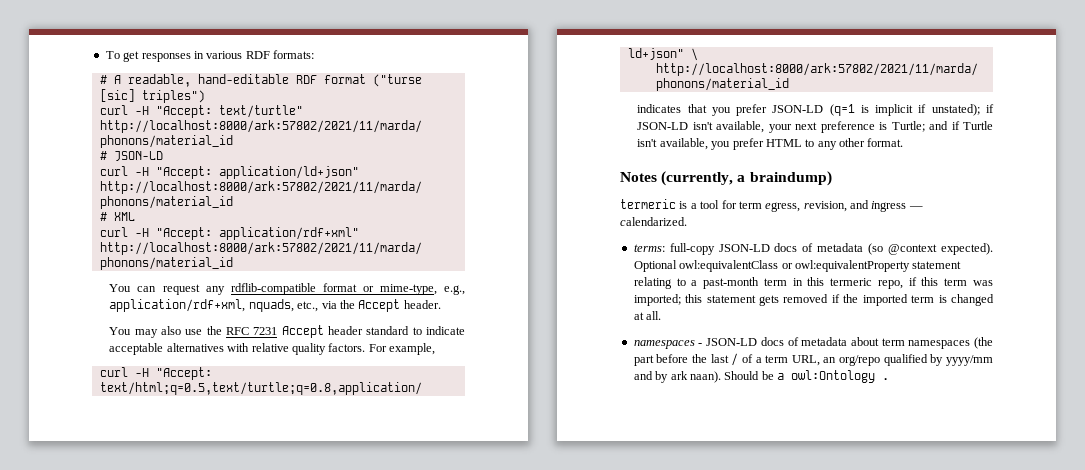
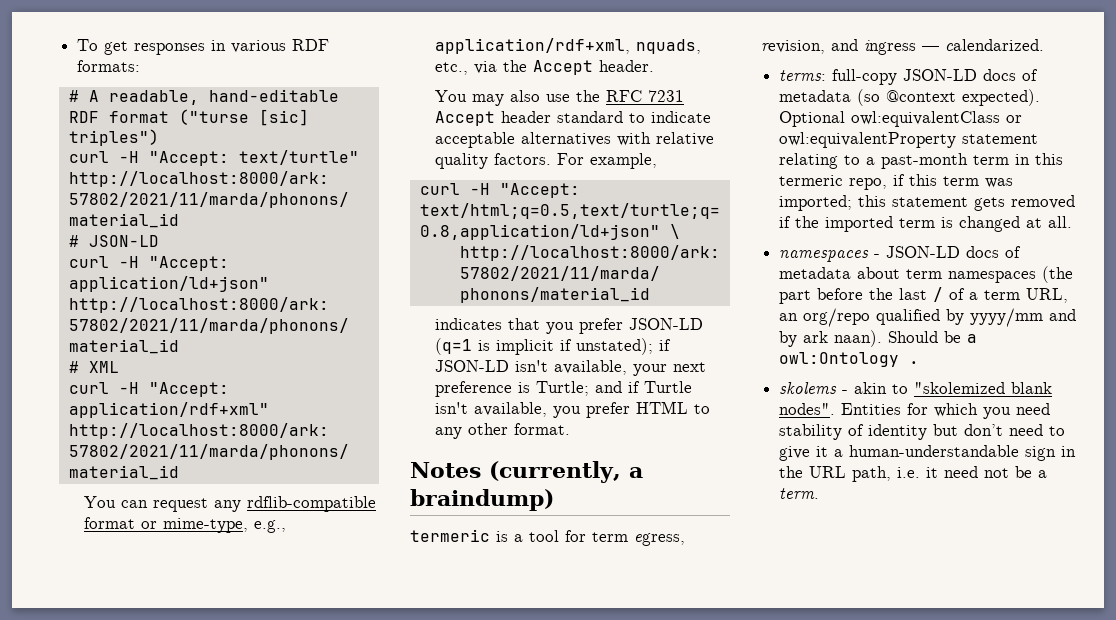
(889, 379) none -> [779,382,1053,394] [779,403,1051,419] [779,424,1066,440] [779,445,1077,461] [779,466,1048,482] [779,488,820,499] // skolems - akin to "skolemized blank nodes". Entities for which you need stability of identity but don’t need to give it a human-understandable sign in the URL path, i.e. it need not be a term.

